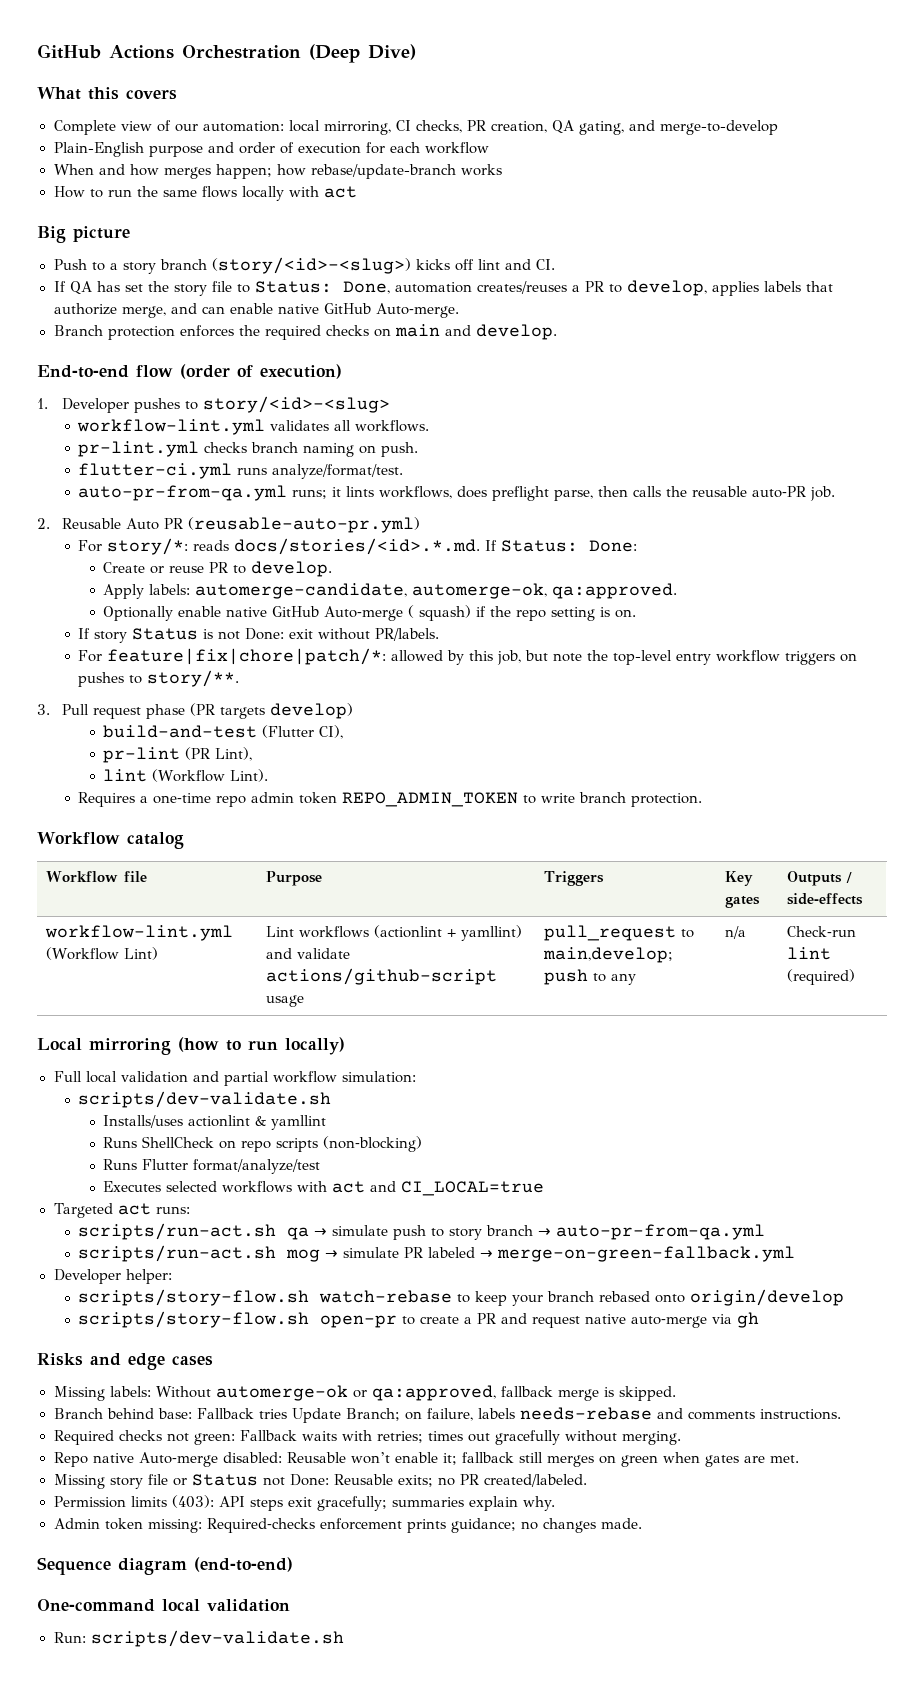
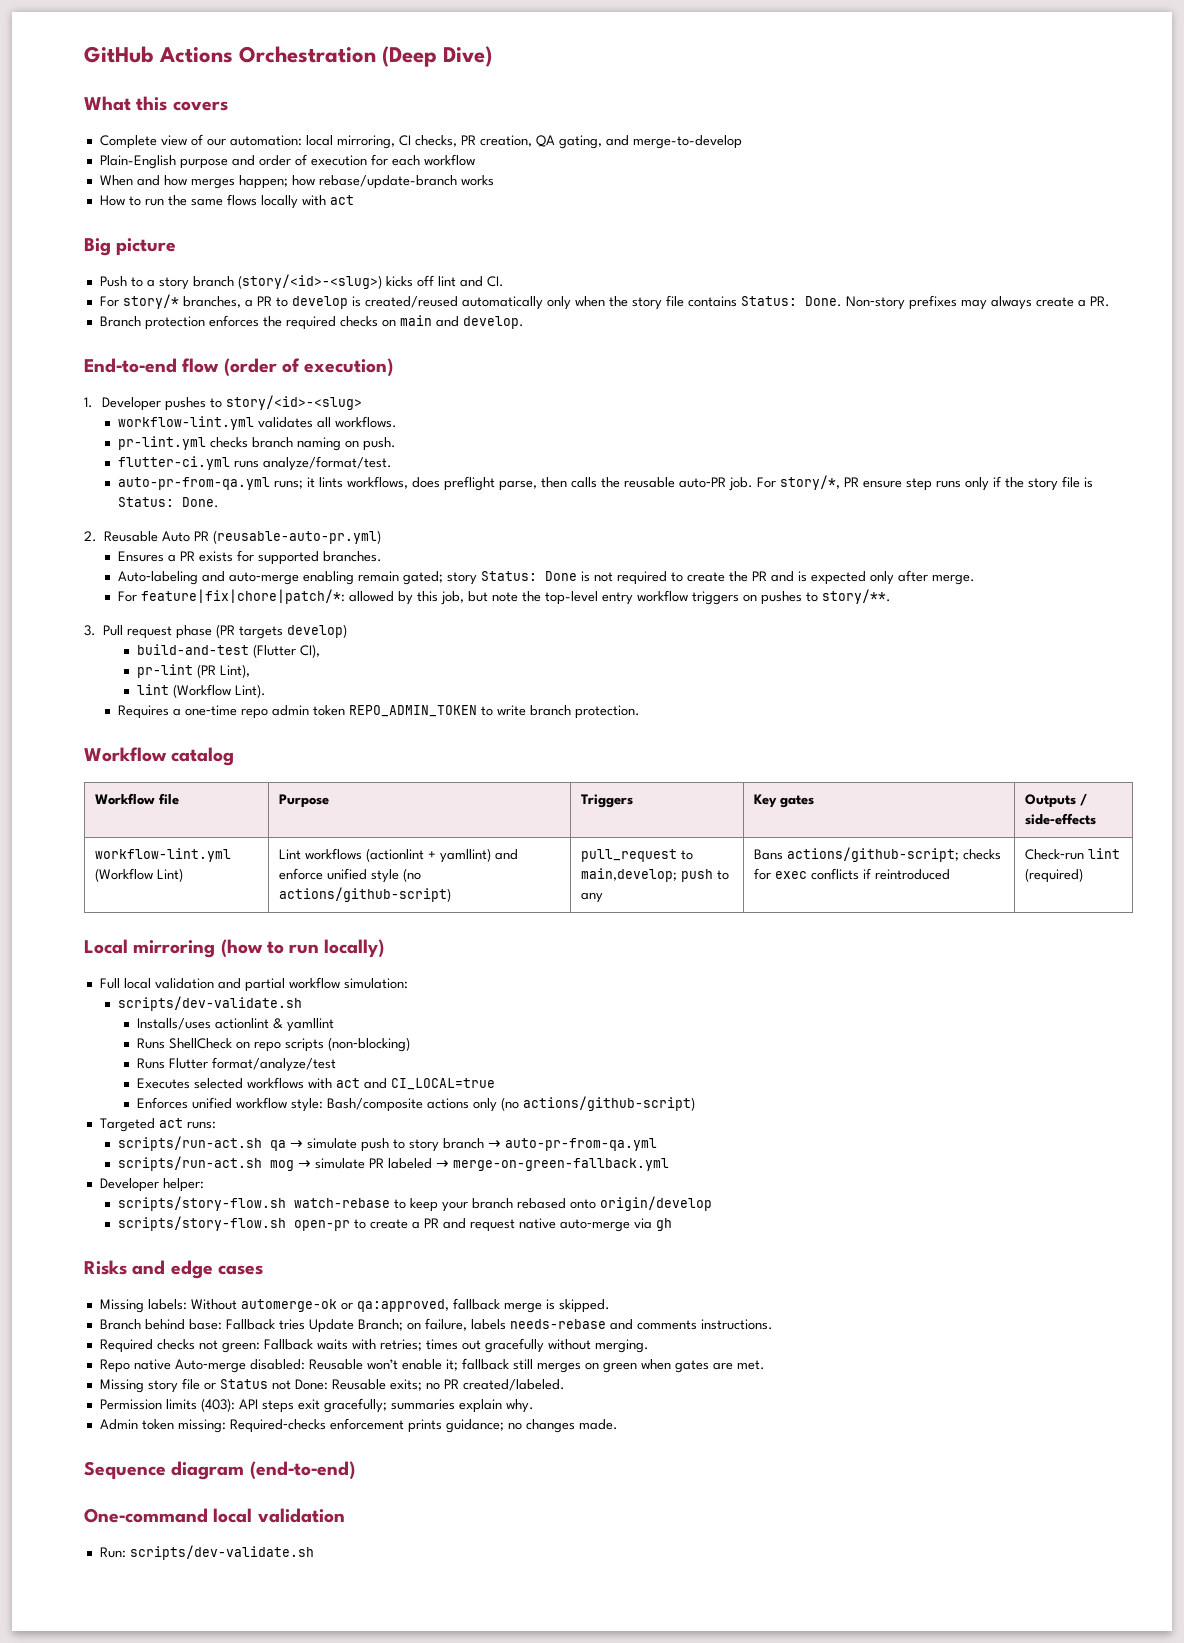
[53,280,833,296] [53,303,459,318] If QA has set the story file to Status: Done, automation creates/reuses a PR to develop, applies labels that authorize merge, and can enable native GitHub Auto‑merge. -> [99,294,1110,310] For story/* branches, a PR to develop is created/reused automatically only when the story file contains Status: Done. Non‑story prefixes may always create a PR.
(836, 493) none -> [757,475,1094,491] [118,497,220,508] For story/*, PR ensure step runs only if the story file is Status: Done.
[78,538,638,555] [103,561,333,577] [103,583,678,599] [103,605,637,621] [78,628,440,643] For story/*: reads docs/stories/<id>.*.md. If Status: Done: // Create or reuse PR to develop. // Apply labels: automerge-candidate, automerge-ok, qa:approved. // Optionally enable native GitHub Auto‑merge ( squash) if the repo setting is on. // If story Status is not Done: exit without PR/labels. -> [118,550,383,565] [118,570,976,585] Ensures a PR exists for supported branches. // Auto‑labeling and auto‑merge enabling remain gated; story Status: Done is not required to create the PR and is expected only after merge.
[296,948,350,959] [265,968,497,985] [265,995,304,1007] validate actions/github-script usage -> [279,868,422,883] [279,887,452,902] enforce unified style (no actions/github-script)
[724,926,746,939] n/a -> [754,847,1002,862] [754,868,951,880] Bans actions/github-script; checks for exec conflicts if reintroduced
(545, 1188) none -> [136,1096,695,1112] // Enforces unified workflow style: Bash/composite actions only (no actions/github-script)

